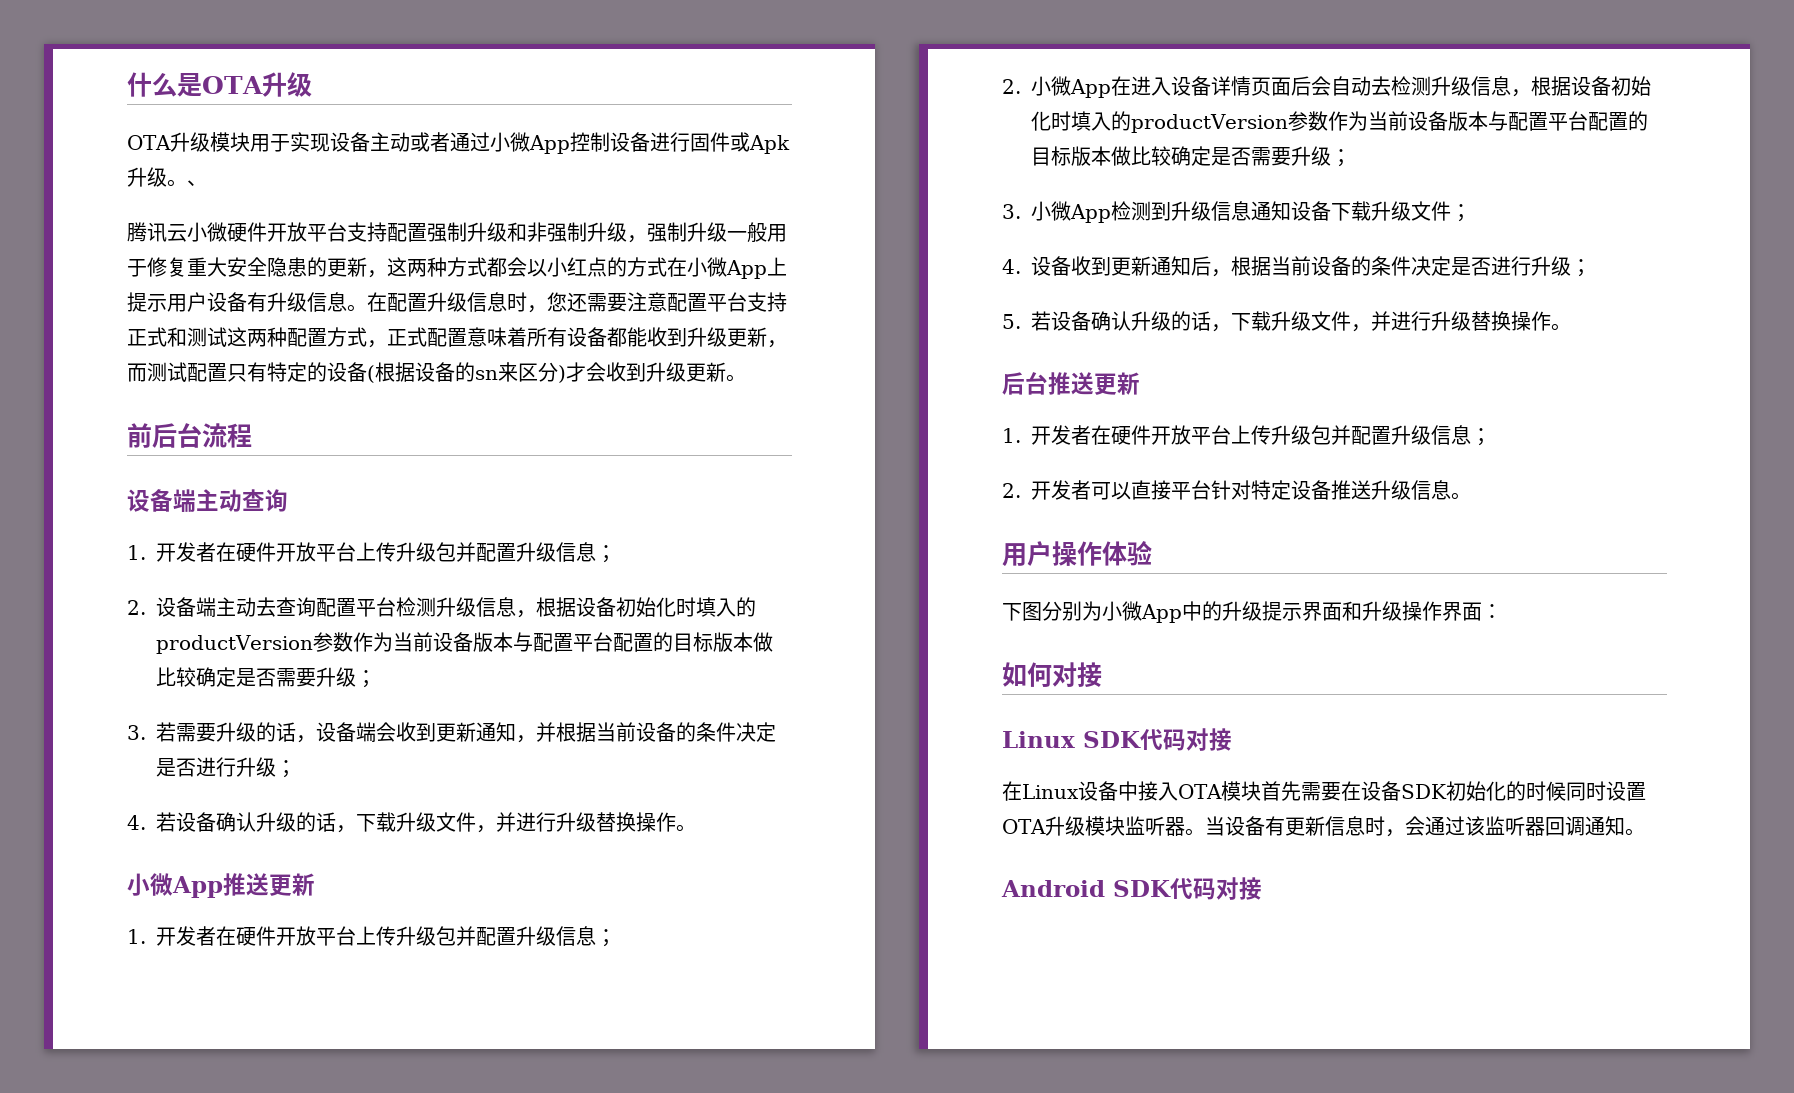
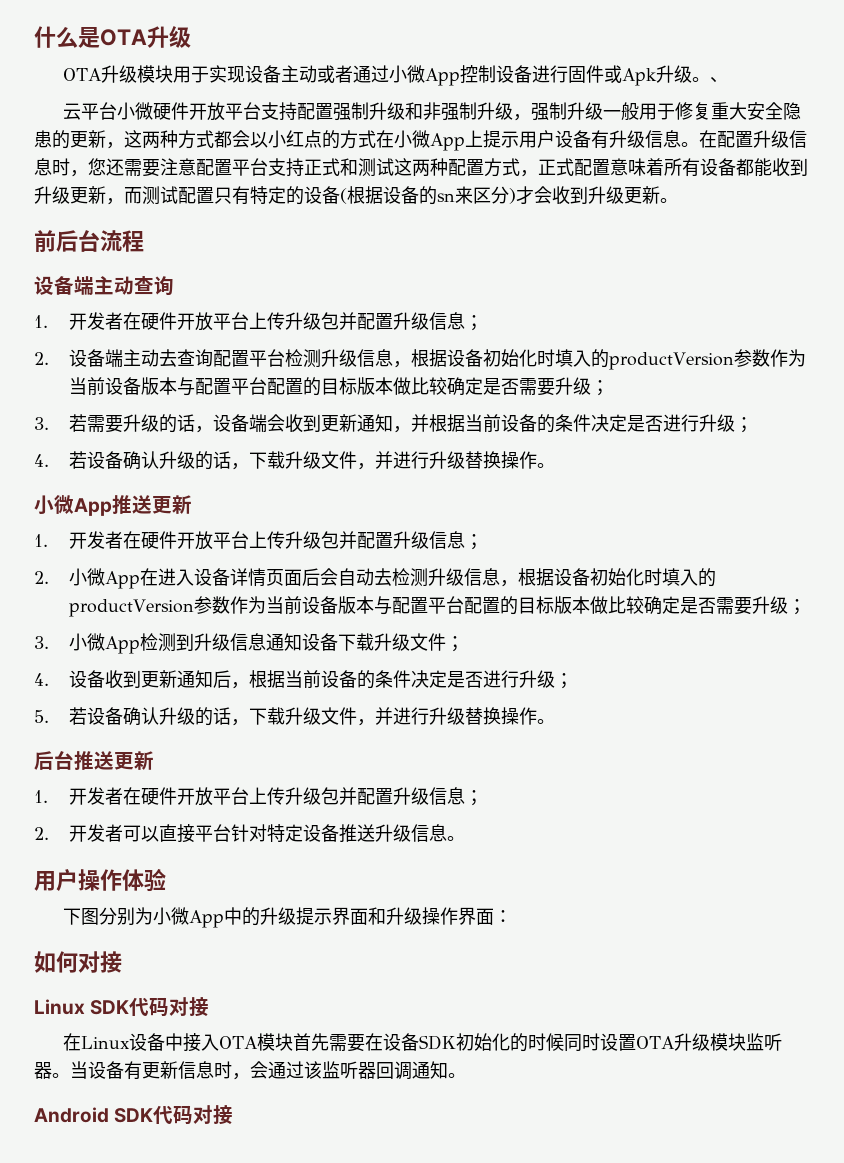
[127,222,187,242] 腾讯云 -> [63,102,118,120] 云平台

